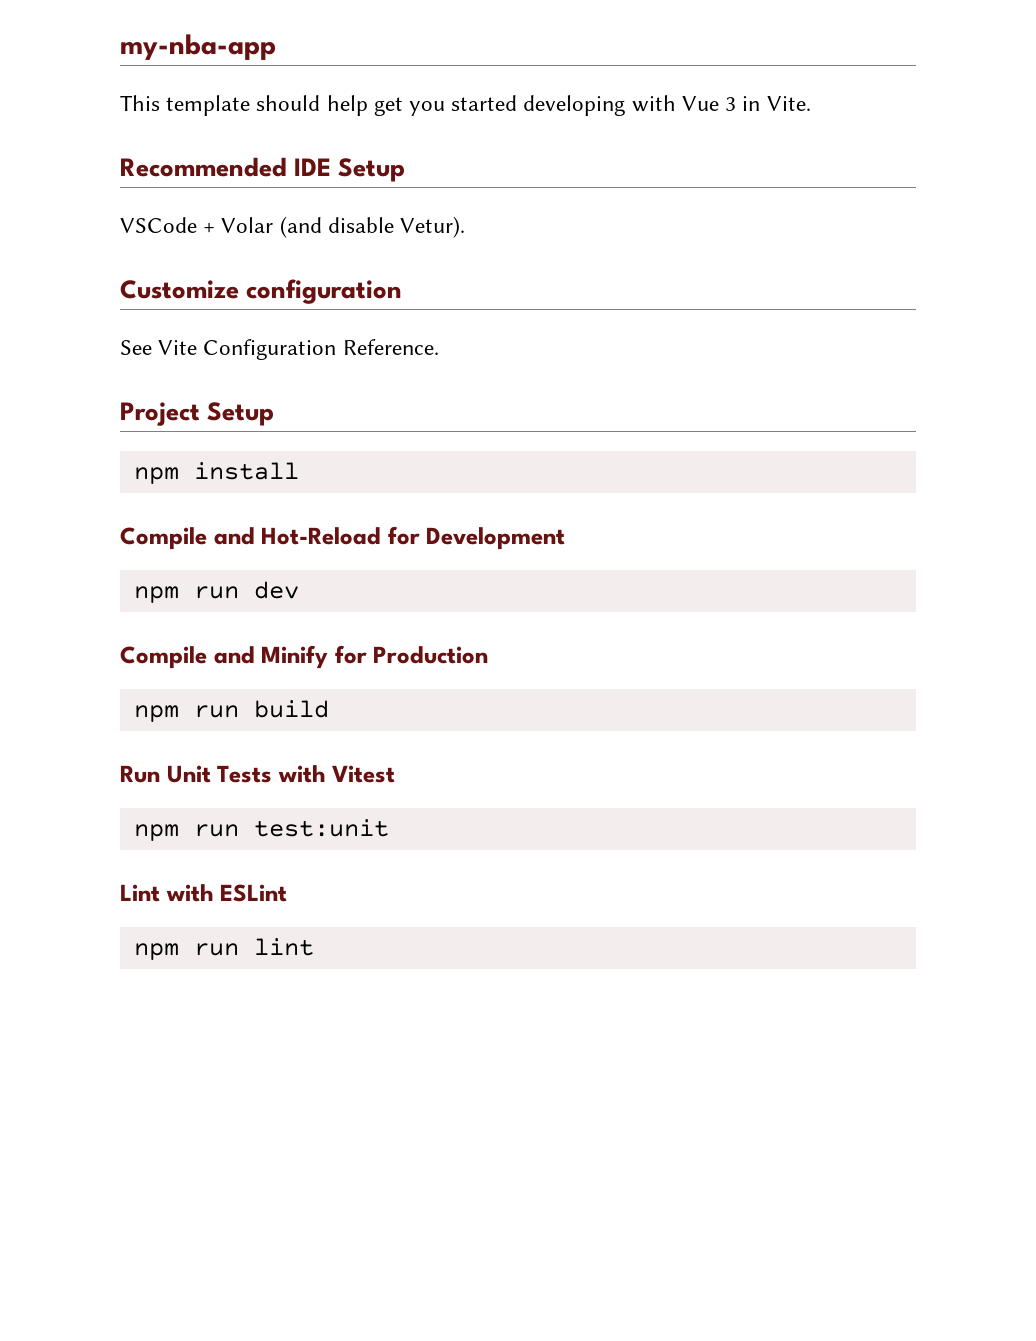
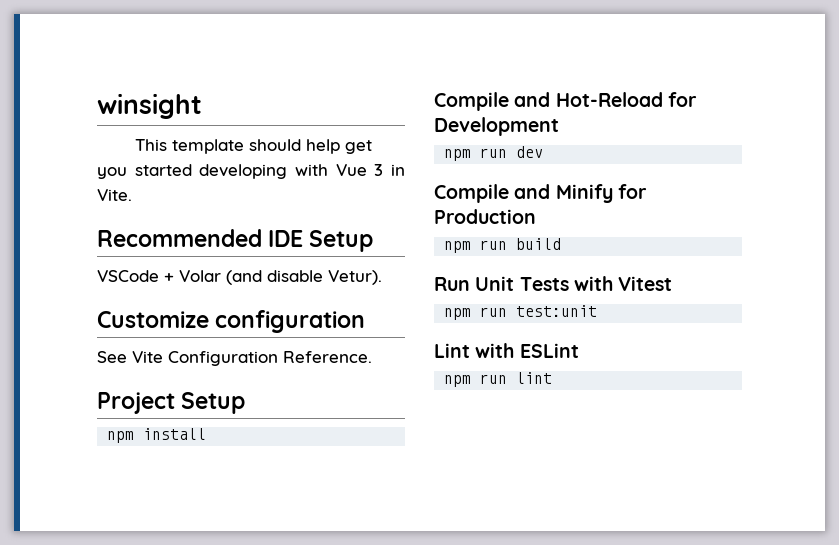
[120,34,276,60] my-nba-app -> [97,93,202,119] winsight

